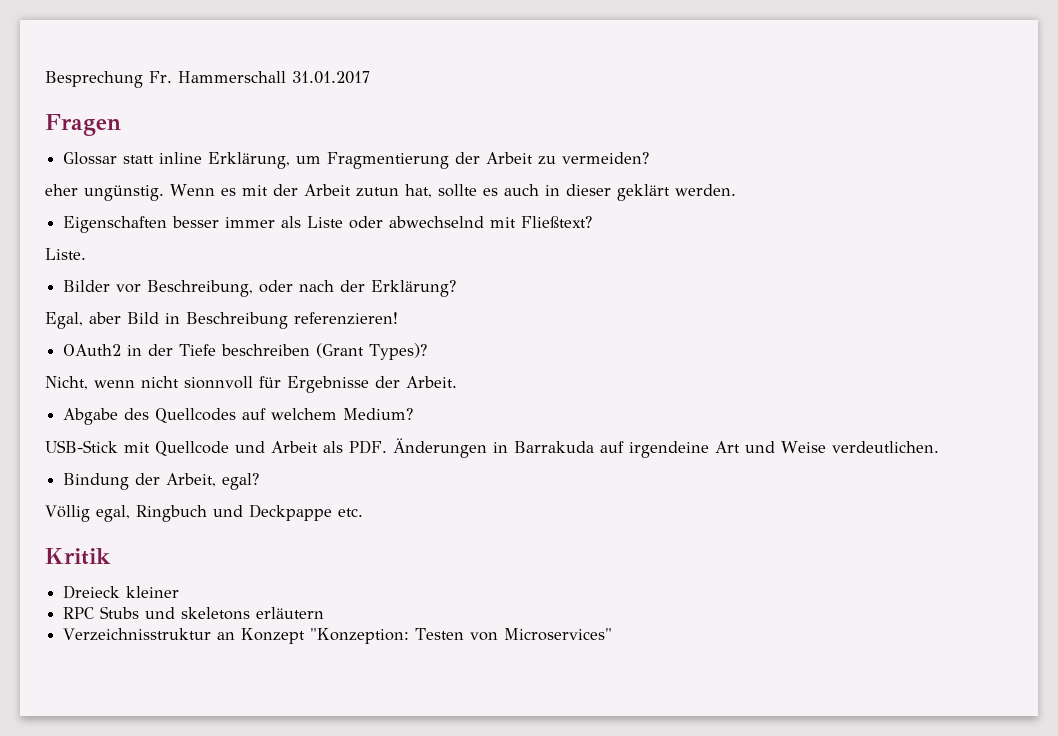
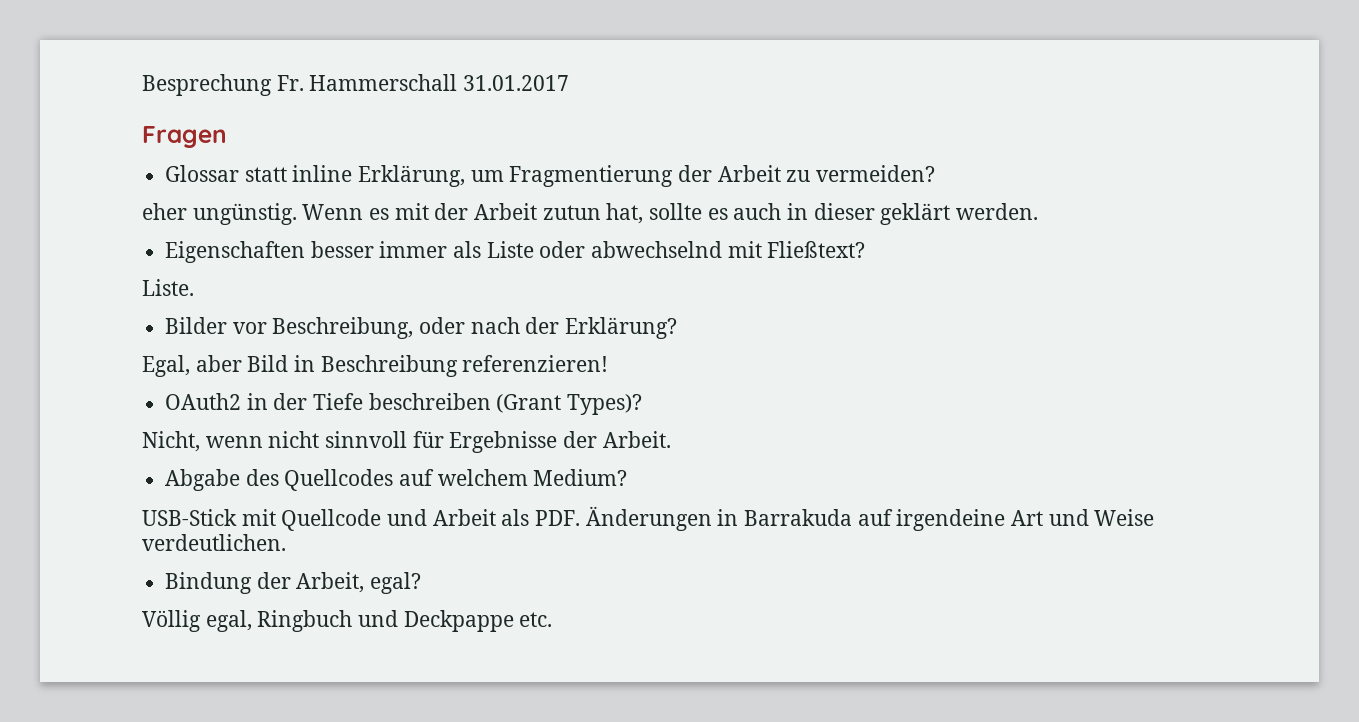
[184,376,253,389] sionnvoll -> [325,431,408,448] sinnvoll
[45,548,111,565] [63,585,180,599] [63,606,325,620] [63,628,613,644] // Kritik // Dreieck kleiner // RPC Stubs und skeletons erläutern // Verzeichnisstruktur an Konzept "Konzeption: Testen von Microservices" -> (553, 619) none

